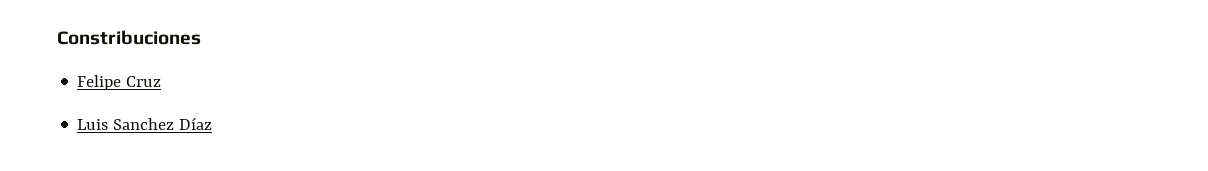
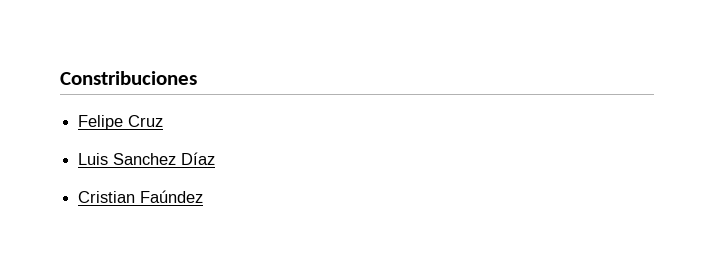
(213, 123) none -> [78,190,204,203] // Cristian Faúndez

